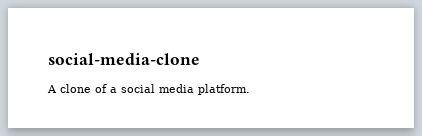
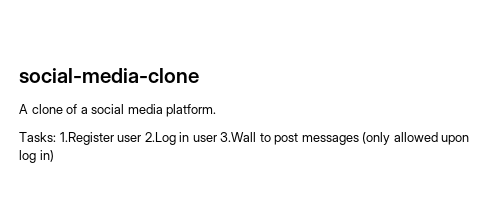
(250, 89) none -> [19,132,470,145] [19,150,54,163] // Tasks: 1.Register user 2.Log in user 3.Wall to post messages (only allowed upon log in)

